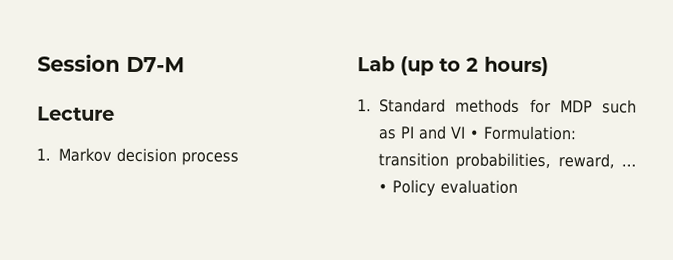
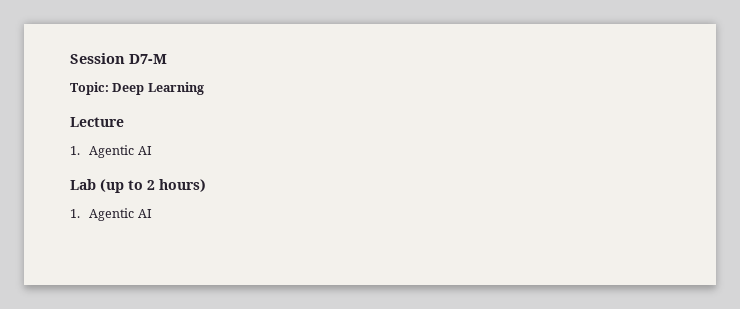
(185, 64) none -> [70,82,204,95] // Topic: Deep Learning
[58,147,239,166] Markov decision process -> [89,145,152,158] Agentic AI
[379,98,637,114] [378,125,577,141] [378,152,636,171] [378,179,518,197] Standard methods for MDP such as PI and VI • Formulation: transition probabilities, reward, … • Policy evaluation -> [89,208,152,221] Agentic AI

